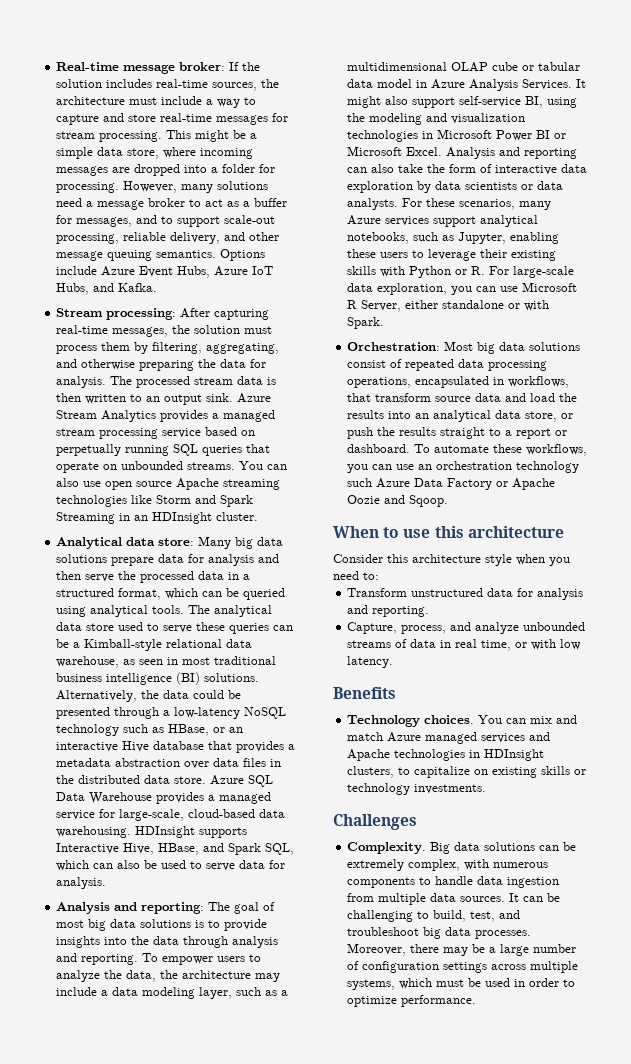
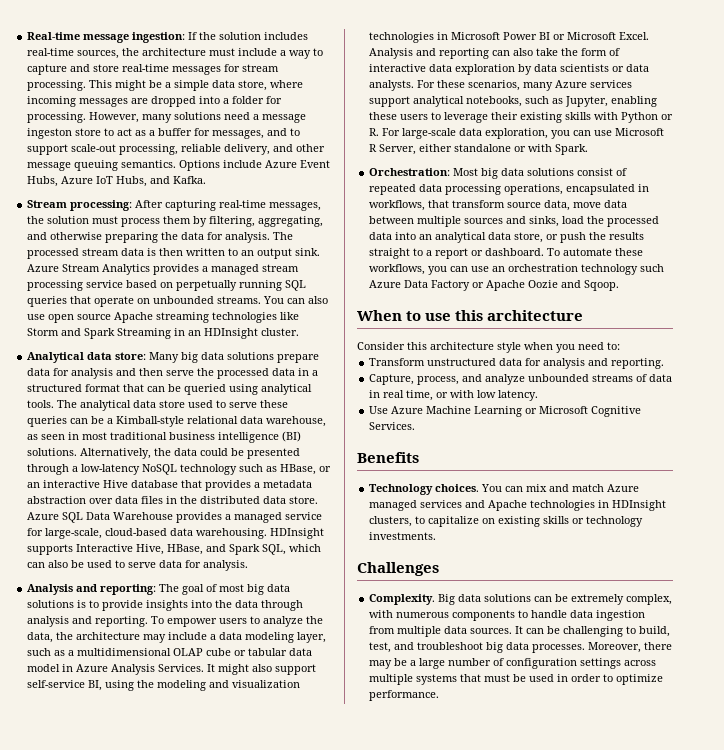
[179,62,226,71] broker: -> [132,32,186,43] ingestion:
[148,198,186,207] broker -> [27,128,102,139] ingeston store
[118,588,199,600] format, which -> [85,384,145,392] format that
[475,393,578,402] [347,410,385,419] data and load the results -> [544,200,628,211] [369,216,660,227] [369,232,393,240] data, move data between multiple sources and sinks, load the processed data
(394, 662) none -> [369,406,642,417] [369,422,416,430] // Use Azure Machine Learning or Microsoft Cognitive Services.
[347,978,433,990] systems, which -> [416,674,482,685] systems that

